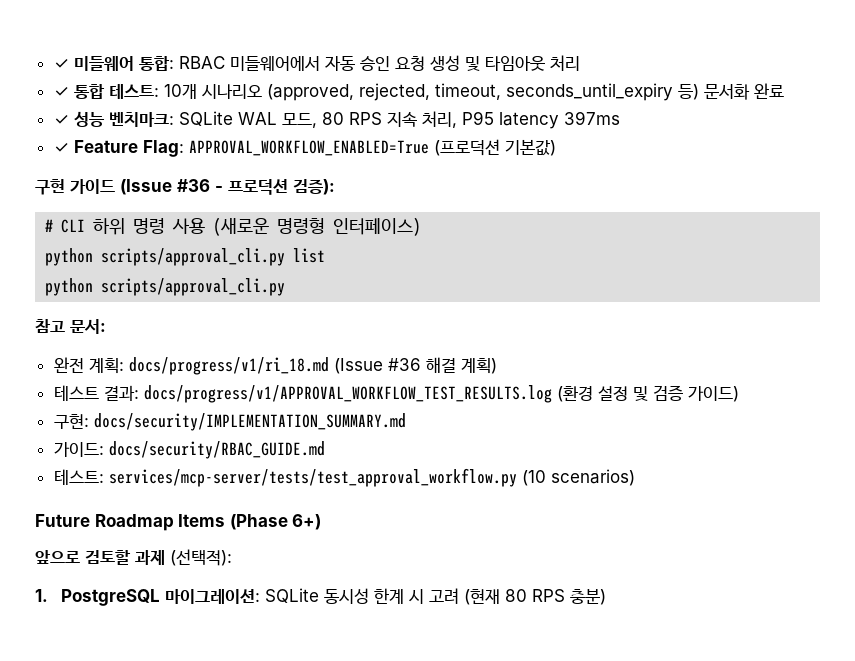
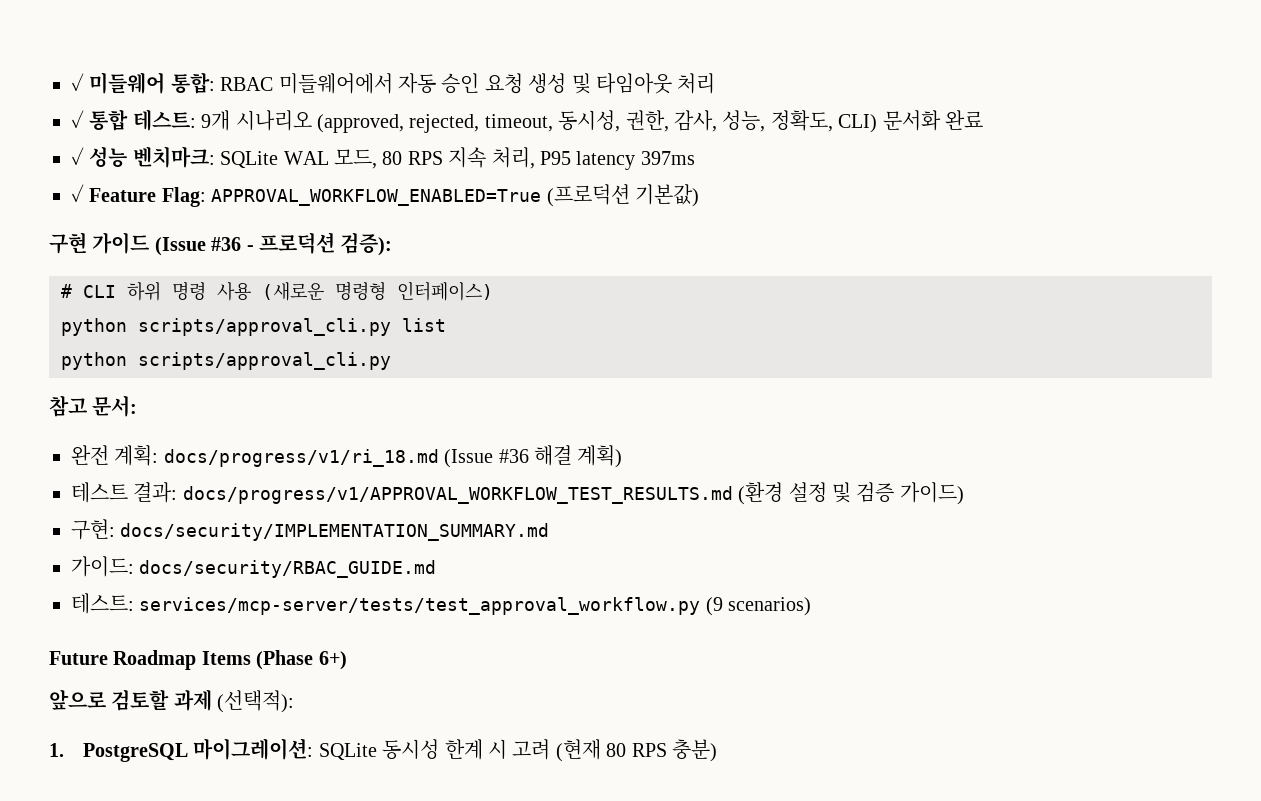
[163,84,197,99] 10개 -> [201,110,231,131] 9개
[505,83,699,101] seconds_until_expiry 등) -> [558,110,878,133] 동시성, 권한, 감사, 성능, 정확도, CLI)
[143,385,552,403] docs/progress/v1/APPROVAL_WORKFLOW_TEST_RESULTS.log -> [182,486,733,504] docs/progress/v1/APPROVAL_WORKFLOW_TEST_RESULTS.md
[521,470,546,486] (10 -> [705,597,723,616] (9

